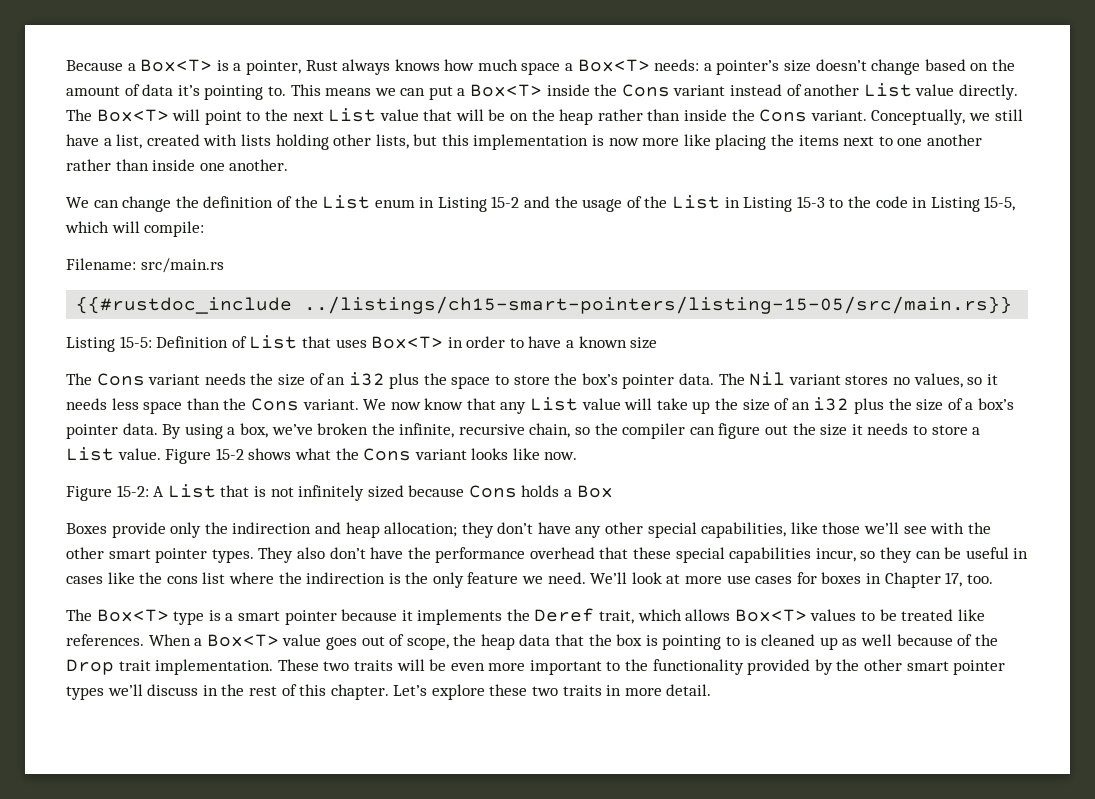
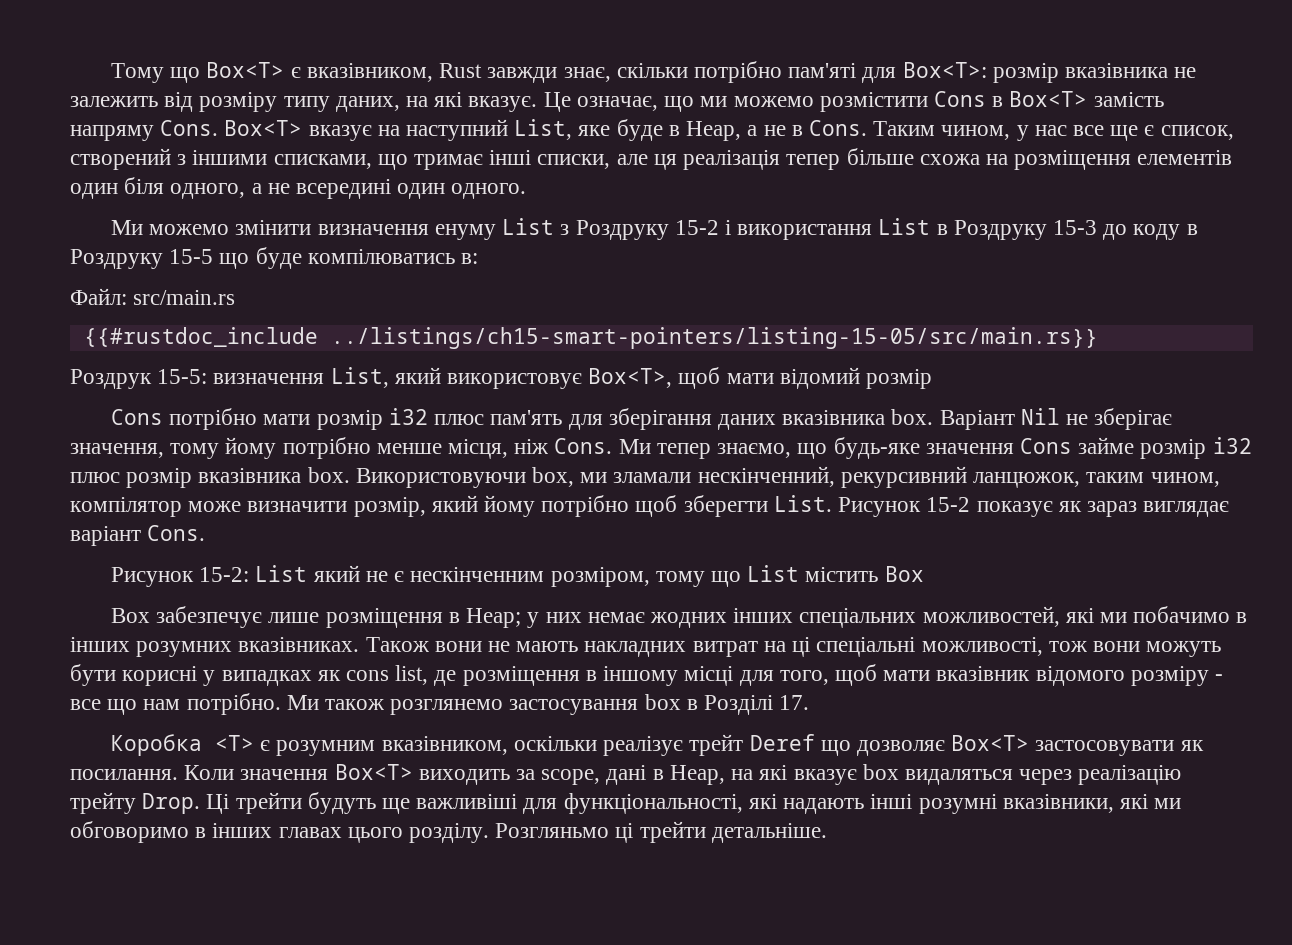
[66,59,1015,75] [66,83,1018,100] [66,108,1023,125] [66,134,982,150] [66,159,289,171] [66,195,1016,212] [65,221,205,237] [66,258,224,273] [76,296,1013,314] [66,335,658,352] [66,372,998,389] [66,397,1014,414] [66,423,981,439] [66,447,578,464] [66,484,613,501] [66,522,991,538] [66,547,1029,563] [66,572,993,588] [66,608,985,625] [66,634,998,650] [66,659,1006,675] [66,684,712,700] Because a Box<T> is a pointer, Rust always knows how much space a Box<T> needs: a pointer’s size doesn’t change based on the amount of data it’s pointing to. This means we can put a Box<T> inside the Cons variant instead of another List value directly. The Box<T> will point to the next List value that will be on the heap rather than inside the Cons variant. Conceptually, we still have a list, created with lists holding other lists, but this implementation is now more like placing the items next to one another rather than inside one another. // We can change the definition of the List enum in Listing 15-2 and the usage of the List in Listing 15-3 to the code in Listing 15-5, which will compile: // Filename: src/main.rs // {{#rustdoc_include ../listings/ch15-smart-pointers/listing-15-05/src/main.rs}} // Listing 15-5: Definition of List that uses Box<T> in order to have a known size // The Cons variant needs the size of an i32 plus the space to store the box’s pointer data. The Nil variant stores no values, so it needs less space than the Cons variant. We now know that any List value will take up the size of an i32 plus the size of a box’s pointer data. By using a box, we’ve broken the infinite, recursive chain, so the compiler can figure out the size it needs to store a List value. Figure 15-2 shows what the Cons variant looks like now. // Figure 15-2: A List that is not infinitely sized because Cons holds a Box // Boxes provide only the indirection and heap allocation; they don’t have any other special capabilities, like those we’ll see with the other smart pointer types. They also don’t have the performance overhead that these special capabilities incur, so they can be useful in cases like the cons list where the indirection is the only feature we need. We’ll look at more use cases for boxes in Chapter 17, too. // The Box<T> type is a smart pointer because it implements the Deref trait, which allows Box<T> values to be treated like references. When a Box<T> value goes out of scope, the heap data that the box is pointing to is cleaned up as well because of the Drop trait implementation. These two traits will be even more important to the functionality provided by the other smart pointer types we’ll discuss in the rest of this chapter. Let’s explore these two traits in more detail. -> [111,61,1197,83] [70,91,1164,112] [70,119,1234,141] [70,148,1233,170] [70,177,527,199] [111,218,1198,240] [70,247,479,269] [70,288,236,305] [83,327,1098,349] [70,367,933,389] [111,408,1173,430] [70,437,1252,459] [70,466,1220,488] [70,495,1230,517] [70,525,206,546] [111,565,924,587] [111,606,1248,628] [70,637,1222,657] [70,664,1223,686] [70,693,810,715] [111,734,1204,756] [70,764,1182,785] [70,792,1182,814] [70,821,827,843] Тому що Box<T> є вказівником, Rust завжди знає, скільки потрібно пам'яті для Box<T>: розмір вказівника не залежить від розміру типу даних, на які вказує. Це означає, що ми можемо розмістити Cons в Box<T> замість напряму Cons. Box<T> вказує на наступний List, яке буде в Heap, а не в Cons. Таким чином, у нас все ще є список, створений з іншими списками, що тримає інші списки, але ця реалізація тепер більше схожа на розміщення елементів один біля одного, а не всередині один одного. // Ми можемо змінити визначення енуму List з Роздруку 15-2 і використання List в Роздруку 15-3 до коду в Роздруку 15-5 що буде компілюватись в: // Файл: src/main.rs // {{#rustdoc_include ../listings/ch15-smart-pointers/listing-15-05/src/main.rs}} // Роздрук 15-5: визначення List, який використовує Box<T>, щоб мати відомий розмір // Cons потрібно мати розмір i32 плюс пам'ять для зберігання даних вказівника box. Варіант Nil не зберігає значення, тому йому потрібно менше місця, ніж Cons. Ми тепер знаємо, що будь-яке значення Cons займе розмір i32 плюс розмір вказівника box. Використовуючи box, ми зламали нескінченний, рекурсивний ланцюжок, таким чином, компілятор може визначити розмір, який йому потрібно щоб зберегти List. Рисунок 15-2 показує як зараз виглядає варіант Cons. // Рисунок 15-2: List який не є нескінченним розміром, тому що List містить Box // Box забезпечує лише розміщення в Heap; у них немає жодних інших спеціальних можливостей, які ми побачимо в інших розумних вказівниках. Також вони не мають накладних витрат на ці спеціальні можливості, тож вони можуть бути корисні у випадках як cons list, де розміщення в іншому місці для того, щоб мати вказівник відомого розміру - все що нам потрібно. Ми також розглянемо застосування box в Розділі 17. // Коробка <T> є розумним вказівником, оскільки реалізує трейт Deref що дозволяє Box<T> застосовувати як посилання. Коли значення Box<T> виходить за scope, дані в Heap, на які вказує box видаляться через реалізацію трейту Drop. Ці трейти будуть ще важливіші для функціональності, які надають інші розумні вказівники, які ми обговоримо в інших главах цього розділу. Розгляньмо ці трейти детальніше.

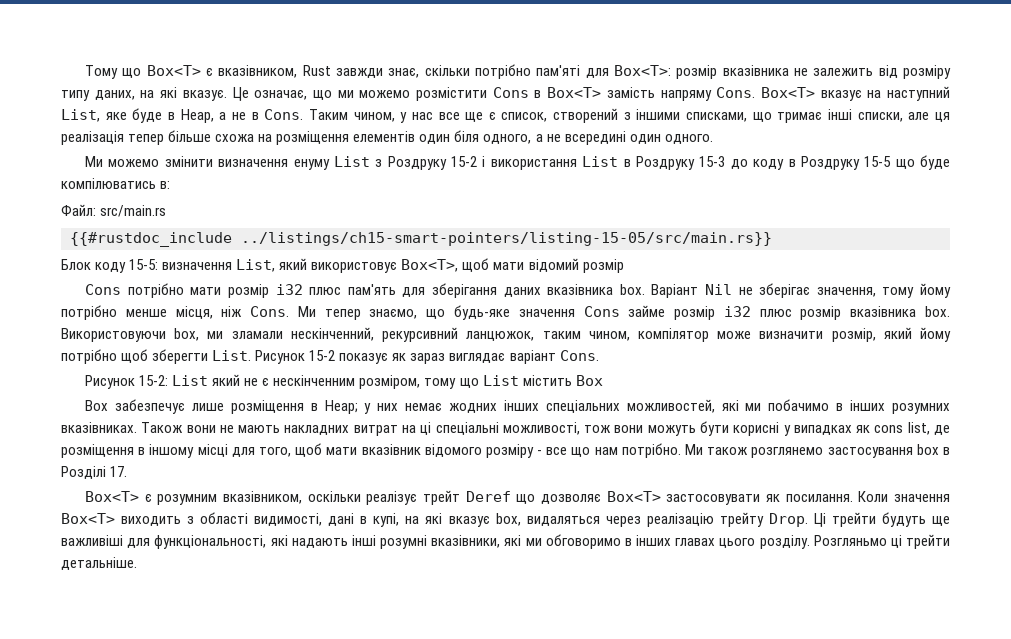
[70,369,152,389] Роздрук -> [61,259,127,273] Блок коду
[111,734,255,756] Коробка <T> -> [85,491,140,502] Box<T>
[516,769,601,785] за scope, -> [187,512,323,526] з області видимості,
[669,765,725,785] Heap, -> [373,513,400,527] купі,
[862,764,899,780] box -> [495,513,521,526] box,

